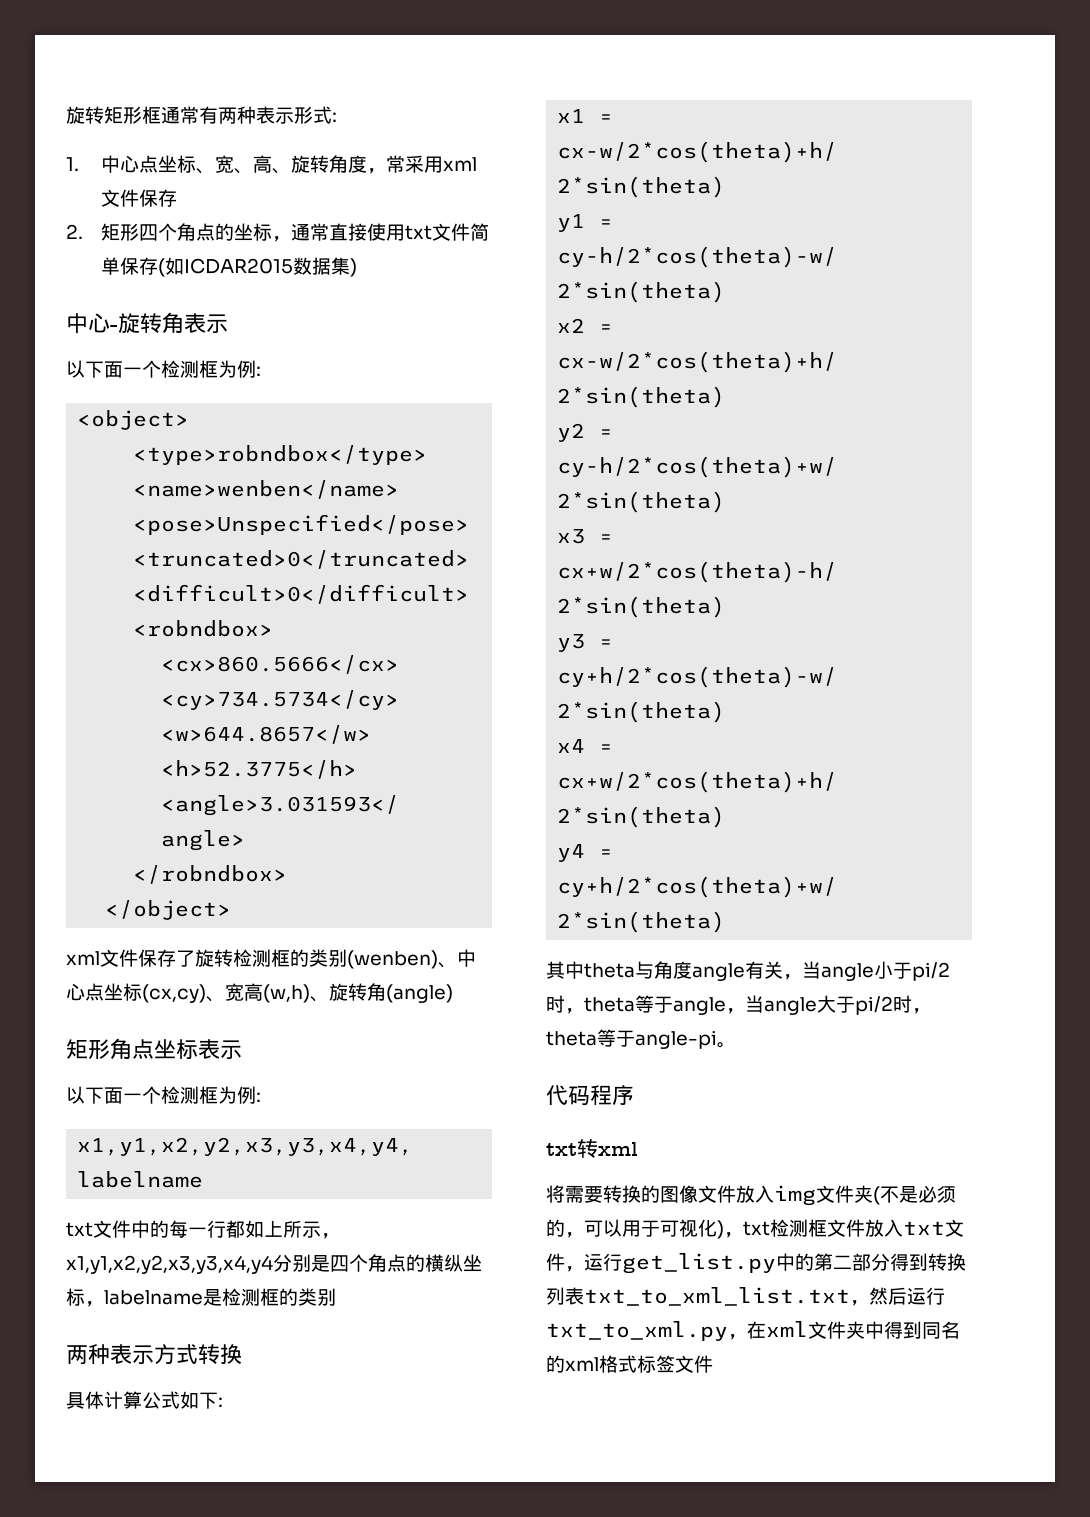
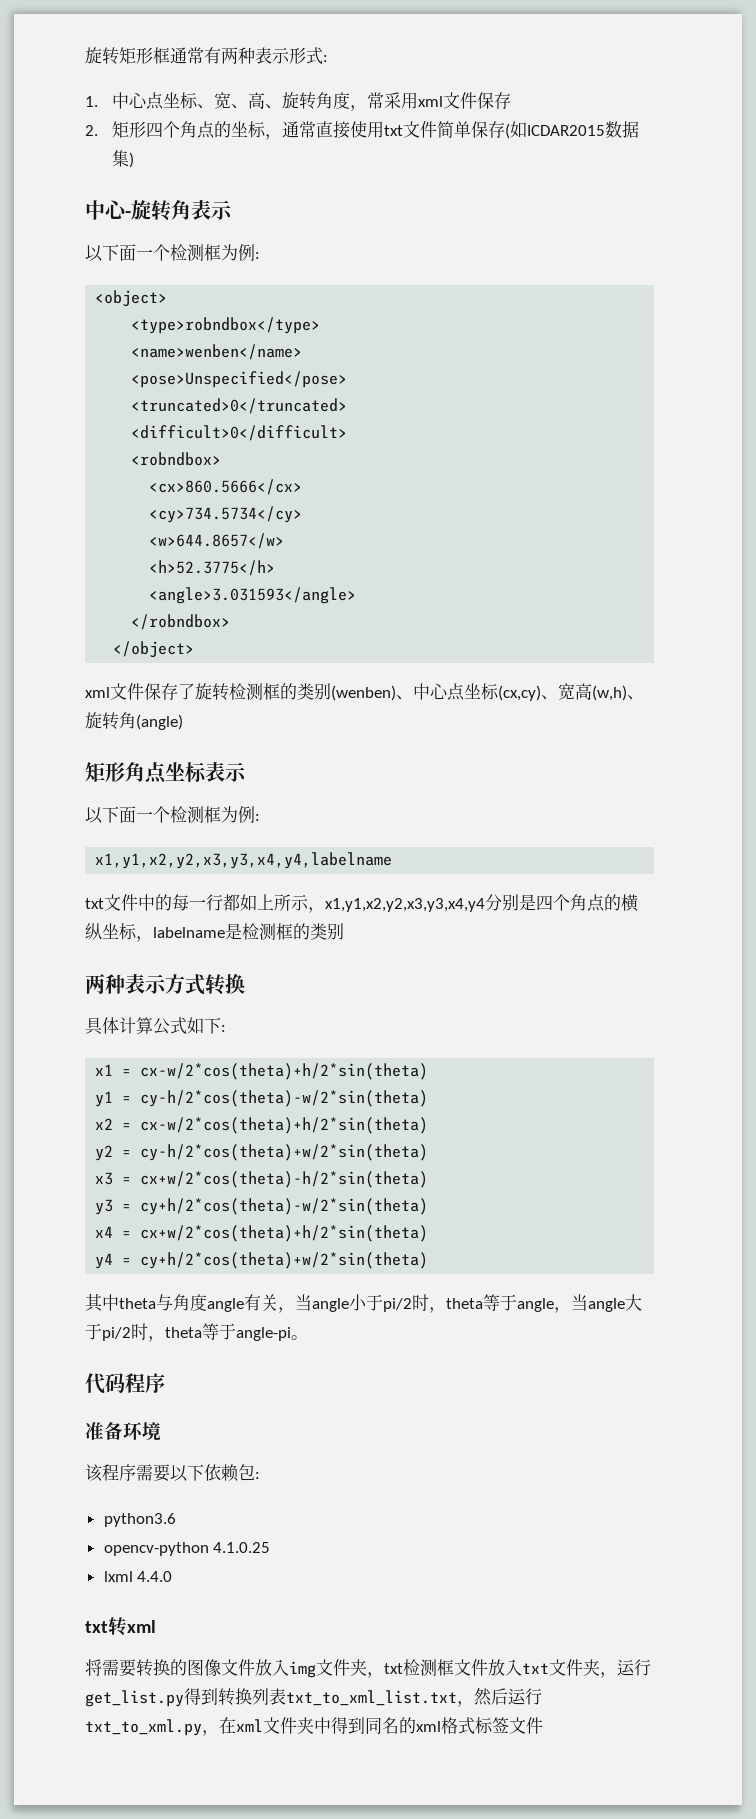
(634, 1095) none -> [85,1422,161,1441] [85,1464,260,1482] [103,1513,176,1527] [103,1542,271,1556] [103,1571,173,1582] // 准备环境 // 该程序需要以下依赖包: // python3.6 // opencv-python 4.1.0.25 // lxml 4.4.0
[873,1185,956,1205] [546,1219,724,1239] (不是必须的，可以用于可视化) -> (367, 1667) none
(565, 1262) none -> [583,1659,600,1676] 夹
[776,1253,890,1271] 中的第二部分 -> (184, 1698) none

